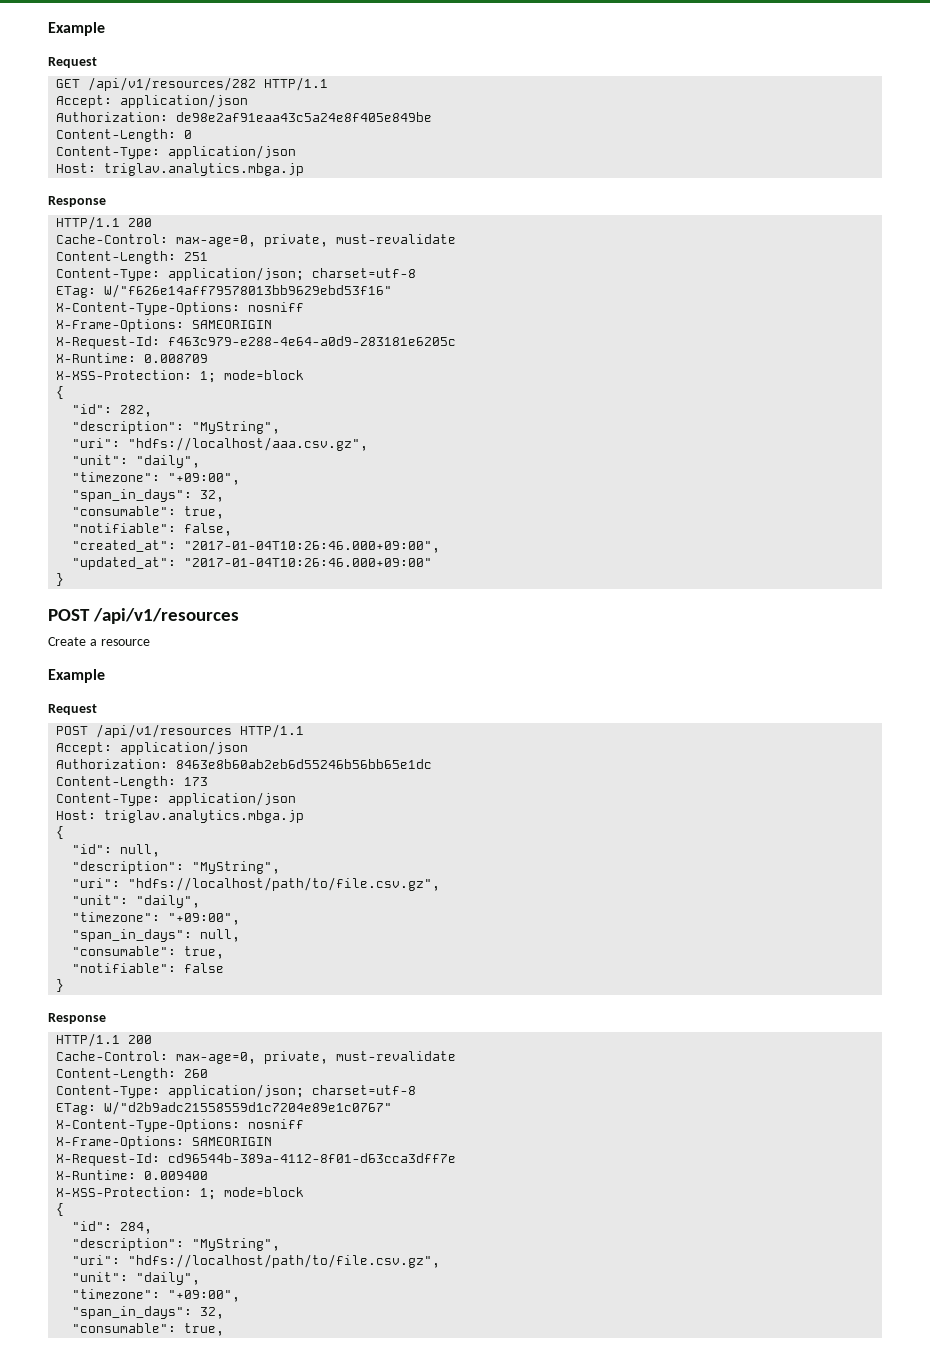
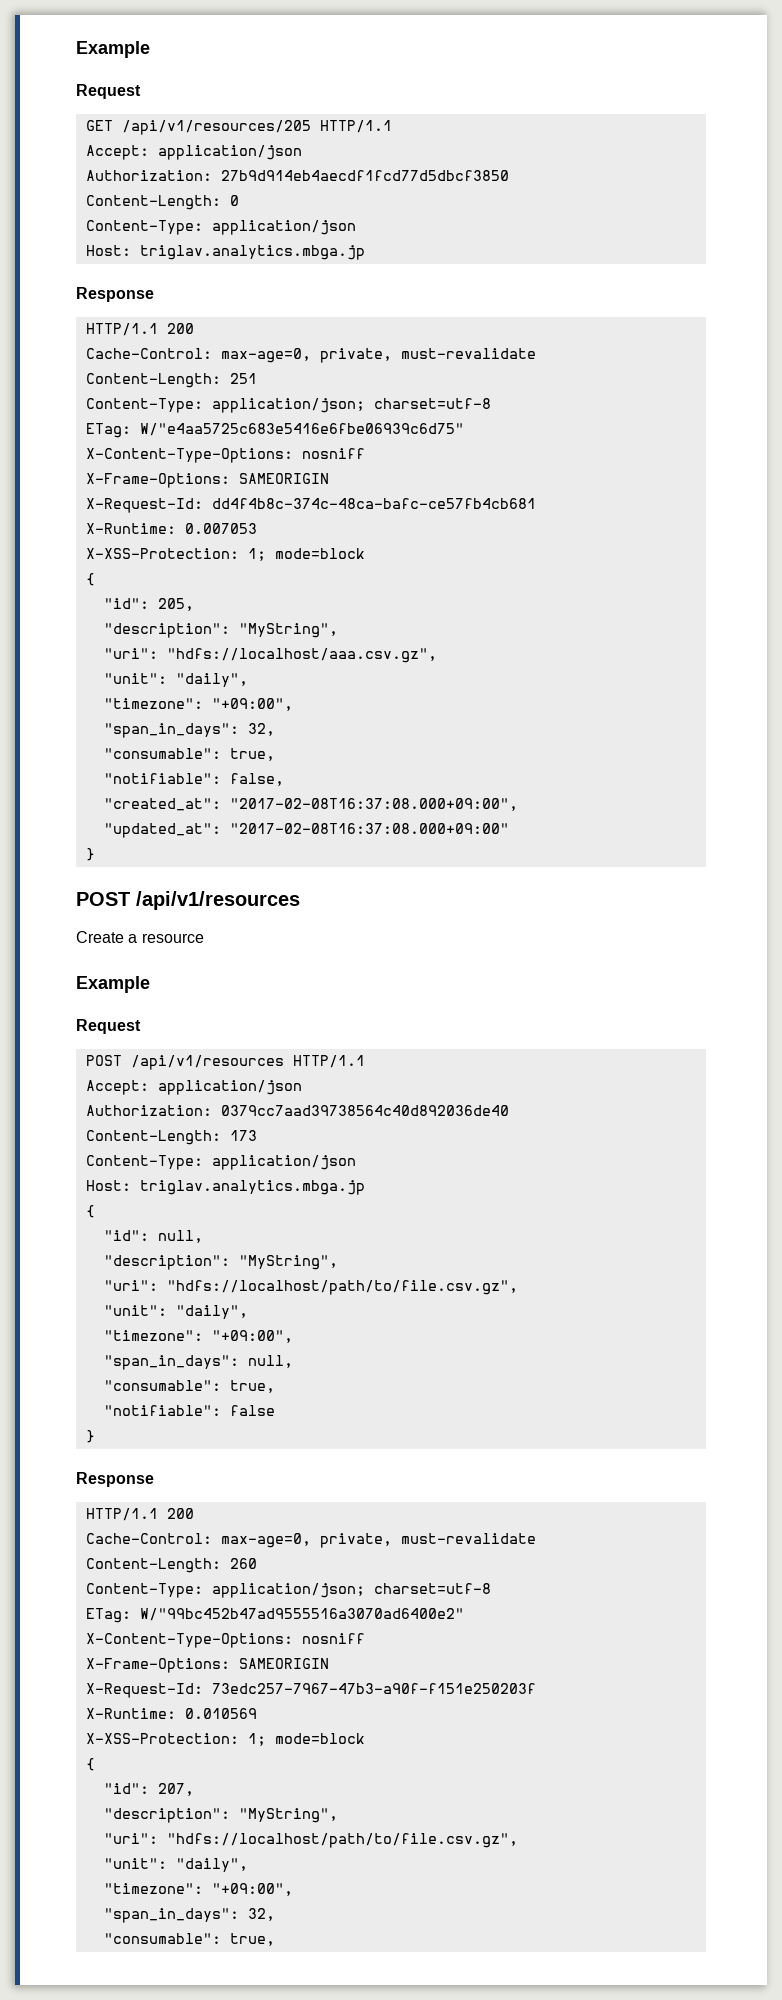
[88,77,329,91] [56,94,249,108] [56,112,433,122] /api/v1/resources/282 HTTP/1.1 // Accept: application/json // Authorization: de98e2af91eaa43c5a24e8f405e849be -> [121,120,392,135] [85,145,302,160] [85,170,509,181] /api/v1/resources/205 HTTP/1.1 // Accept: application/json // Authorization: 27b9d914eb4aecdf1fcd77d5dbcf3850
[104,284,393,298] [56,302,305,315] [56,319,273,332] [56,336,457,349] [56,353,209,363] [56,370,305,383] [56,386,65,399] [72,404,153,417] W/"f626e14aff79578013bb9629ebd53f16" // X-Content-Type-Options: nosniff // X-Frame-Options: SAMEORIGIN // X-Request-Id: f463c979-e288-4e64-a0d9-283181e6205c // X-Runtime: 0.008709 // X-XSS-Protection: 1; mode=block // { // "id": 282, -> [139,423,464,436] [85,448,365,463] [85,473,329,488] [85,498,536,513] [85,523,257,534] [85,548,365,561] [85,573,95,586] [103,598,194,611] W/"e4aa5725c683e5416e6fbe06939c6d75" // X-Content-Type-Options: nosniff // X-Frame-Options: SAMEORIGIN // X-Request-Id: dd4f4b8c-374c-48ca-bafc-ce57fb4cb681 // X-Runtime: 0.007053 // X-XSS-Protection: 1; mode=block // { // "id": 205,
[184,541,441,553] "2017-01-04T10:26:46.000+09:00", -> [229,798,518,811] "2017-02-08T16:37:08.000+09:00",
[184,558,433,567] "2017-01-04T10:26:46.000+09:00" -> [229,823,509,834] "2017-02-08T16:37:08.000+09:00"
[176,759,433,769] 8463e8b60ab2eb6d55246b56bb65e1dc -> [220,1105,509,1116] 0379cc7aad39738564c40d892036de40
[104,1101,393,1115] [56,1119,305,1132] [56,1136,273,1149] [56,1153,457,1166] [56,1170,209,1180] [56,1187,305,1200] [56,1203,65,1216] [72,1221,153,1234] W/"d2b9adc21558559d1c7204e89e1c0767" // X-Content-Type-Options: nosniff // X-Frame-Options: SAMEORIGIN // X-Request-Id: cd96544b-389a-4112-8f01-d63cca3dff7e // X-Runtime: 0.009400 // X-XSS-Protection: 1; mode=block // { // "id": 284, -> [139,1608,464,1621] [85,1633,365,1648] [85,1658,329,1673] [85,1683,536,1698] [85,1708,257,1719] [85,1733,365,1746] [85,1758,95,1771] [103,1783,194,1796] W/"99bc452b47ad9555516a3070ad6400e2" // X-Content-Type-Options: nosniff // X-Frame-Options: SAMEORIGIN // X-Request-Id: 73edc257-7967-47b3-a90f-f151e250203f // X-Runtime: 0.010569 // X-XSS-Protection: 1; mode=block // { // "id": 207,

